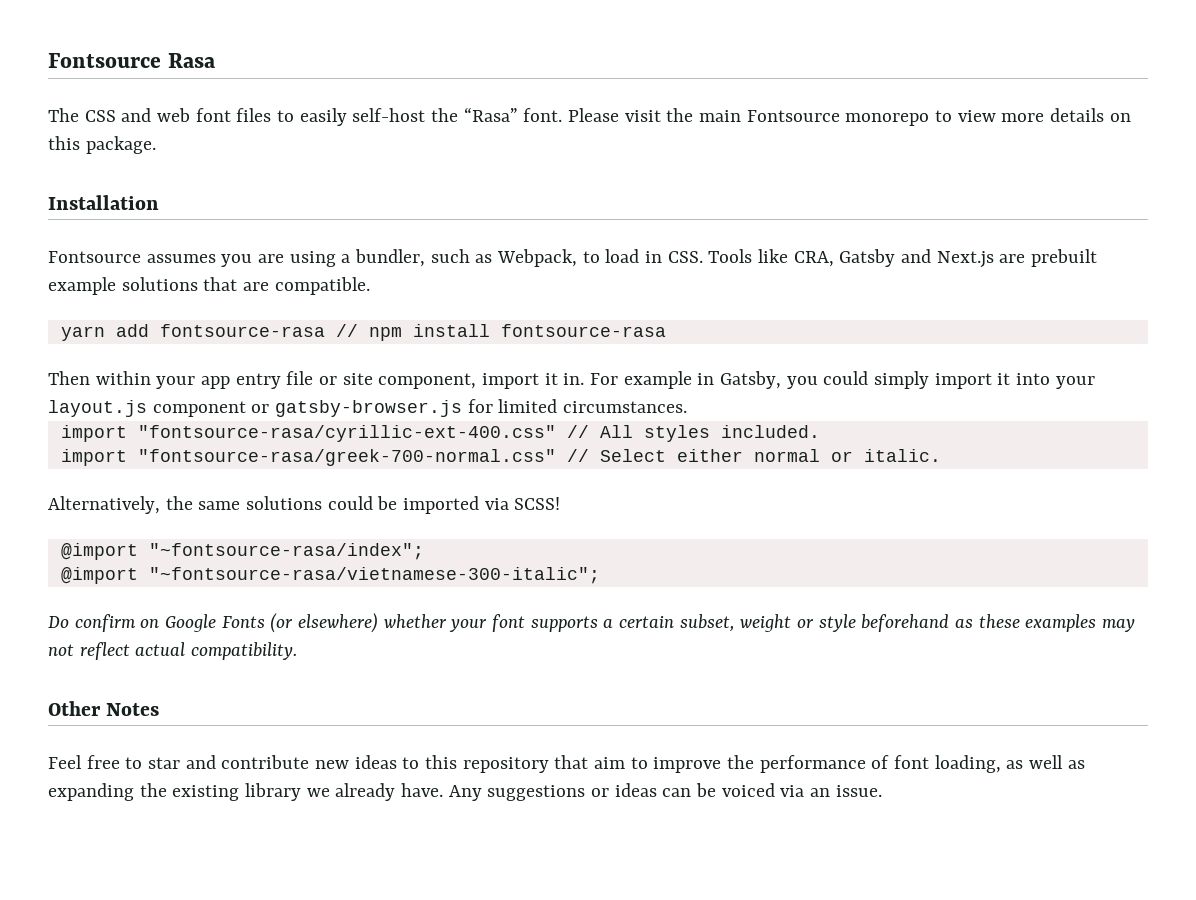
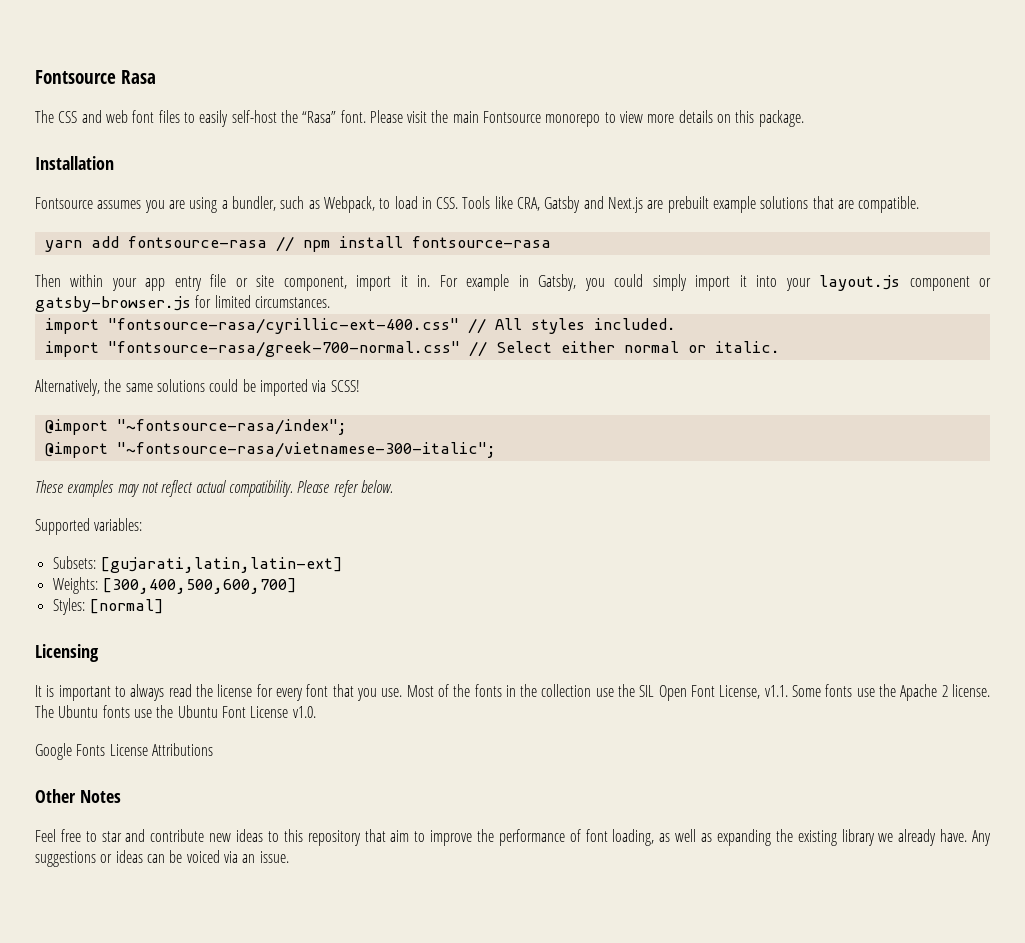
[48,613,1020,633] Do confirm on Google Fonts (or elsewhere) whether your font supports a certain subset, weight or style beforehand as these -> [35,480,63,493] These
(298, 651) none -> [297,480,393,497] [35,518,143,535] [52,556,343,573] [52,577,297,594] [52,598,164,615] [35,644,99,662] [35,684,991,701] [35,705,316,718] [35,743,213,760] Please refer below. // Supported variables: // Subsets: [gujarati,latin,latin-ext] // Weights: [300,400,500,600,700] // Styles: [normal] // Licensing // It is important to always read the license for every font that you use. Most of the fonts in the collection use the SIL Open Font License, v1.1. Some fonts use the Apache 2 license. The Ubuntu fonts use the Ubuntu Font License v1.0. // Google Fonts License Attributions

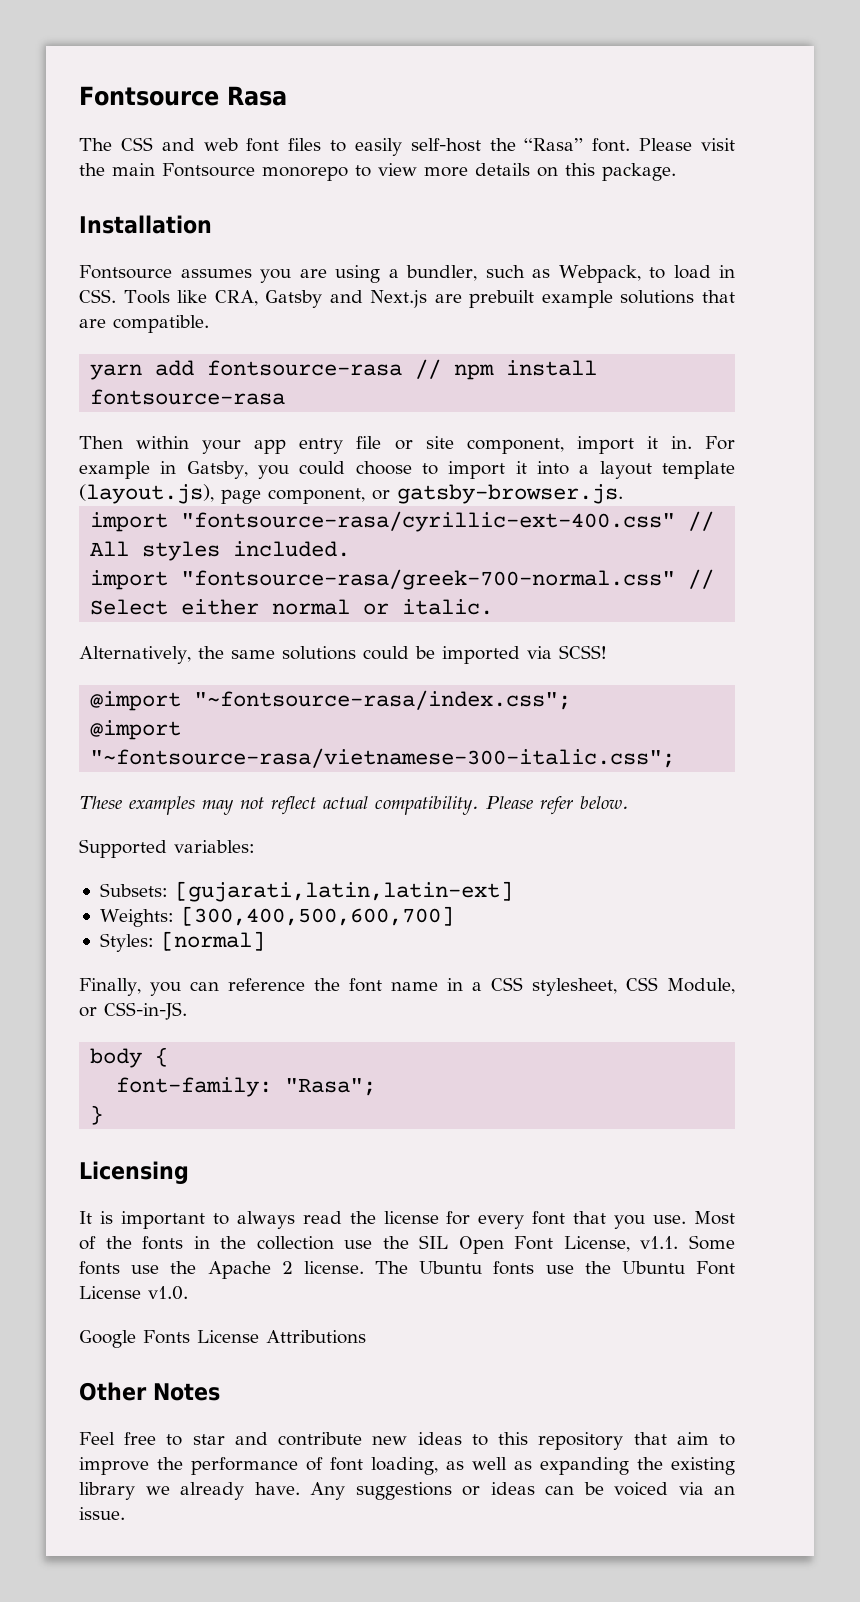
[652,274,687,291] simply -> [355,461,438,475] choose to
[785,275,992,291] [35,295,330,312] your layout.js component or gatsby-browser.js for limited circumstances. -> [579,461,735,479] [79,484,623,504] a layout template (layout.js), page component, or gatsby-browser.js.
[116,419,347,435] [44,442,496,458] "~fontsource-rasa/index"; // @import "~fontsource-rasa/vietnamese-300-italic"; -> [194,690,572,710] [90,720,182,740] [90,748,676,768] "~fontsource-rasa/index.css"; // @import "~fontsource-rasa/vietnamese-300-italic.css";
(164, 606) none -> [79,977,735,996] [79,1002,187,1020] [90,1047,169,1068] [116,1077,377,1097] [90,1105,104,1125] // Finally, you can reference the font name in a CSS stylesheet, CSS Module, or CSS-in-JS. // body { // font-family: "Rasa"; // }

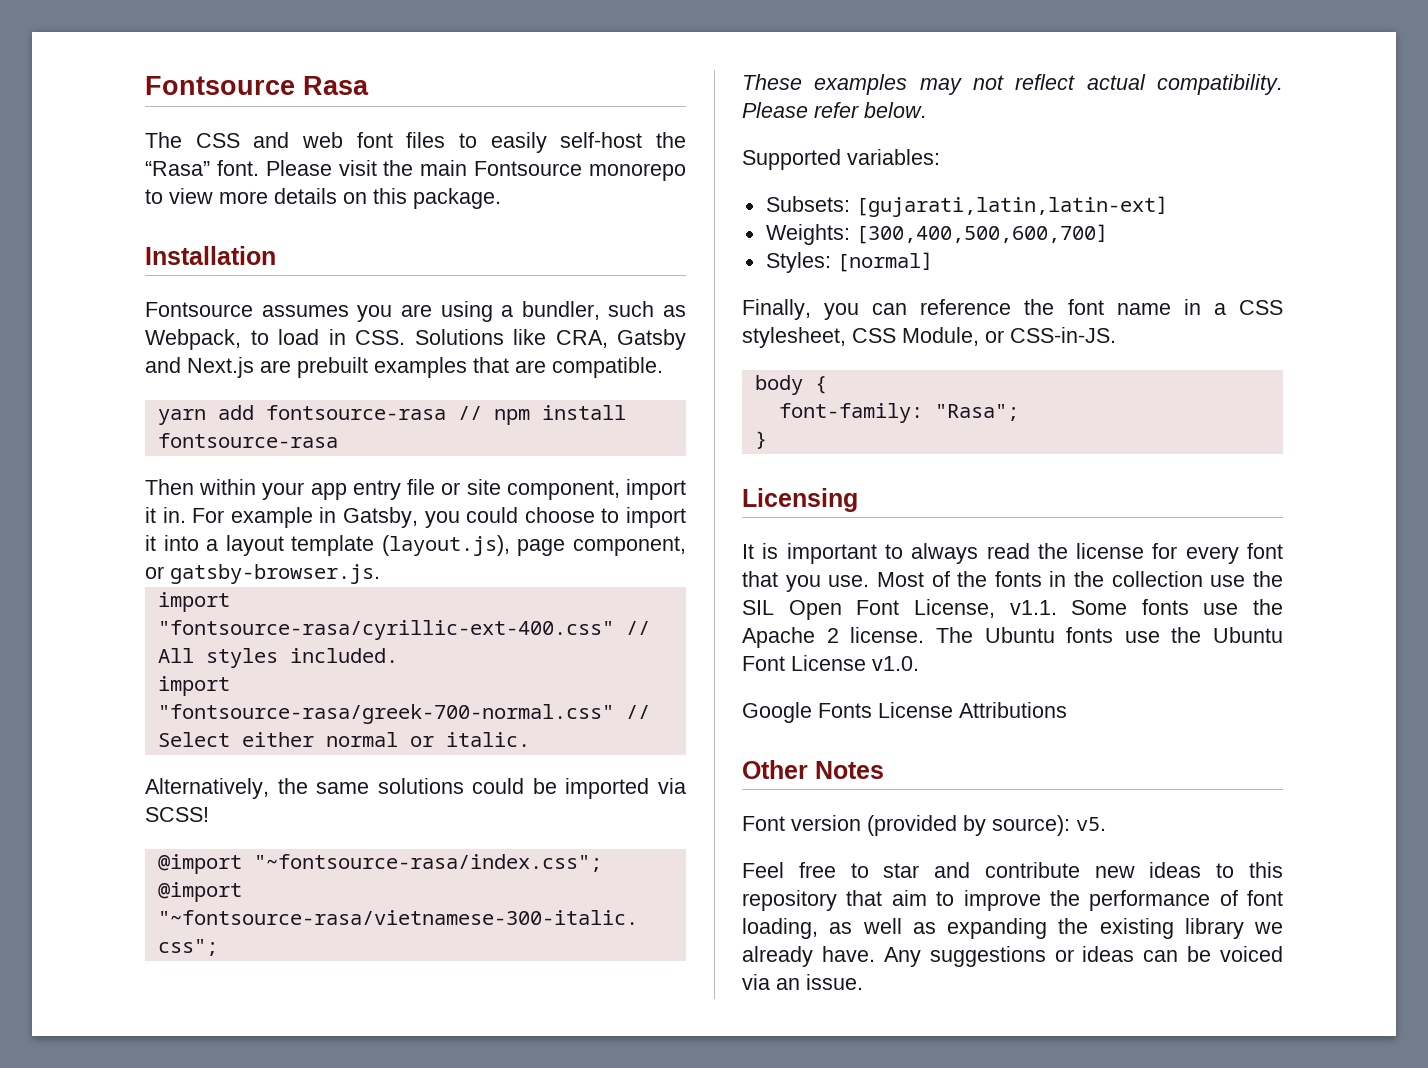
[123,290,170,304] Tools -> [414,329,504,345] Solutions
[541,290,695,308] example solutions -> [374,357,467,378] examples
(220, 1392) none -> [742,815,1106,836] // Font version (provided by source): v5.

